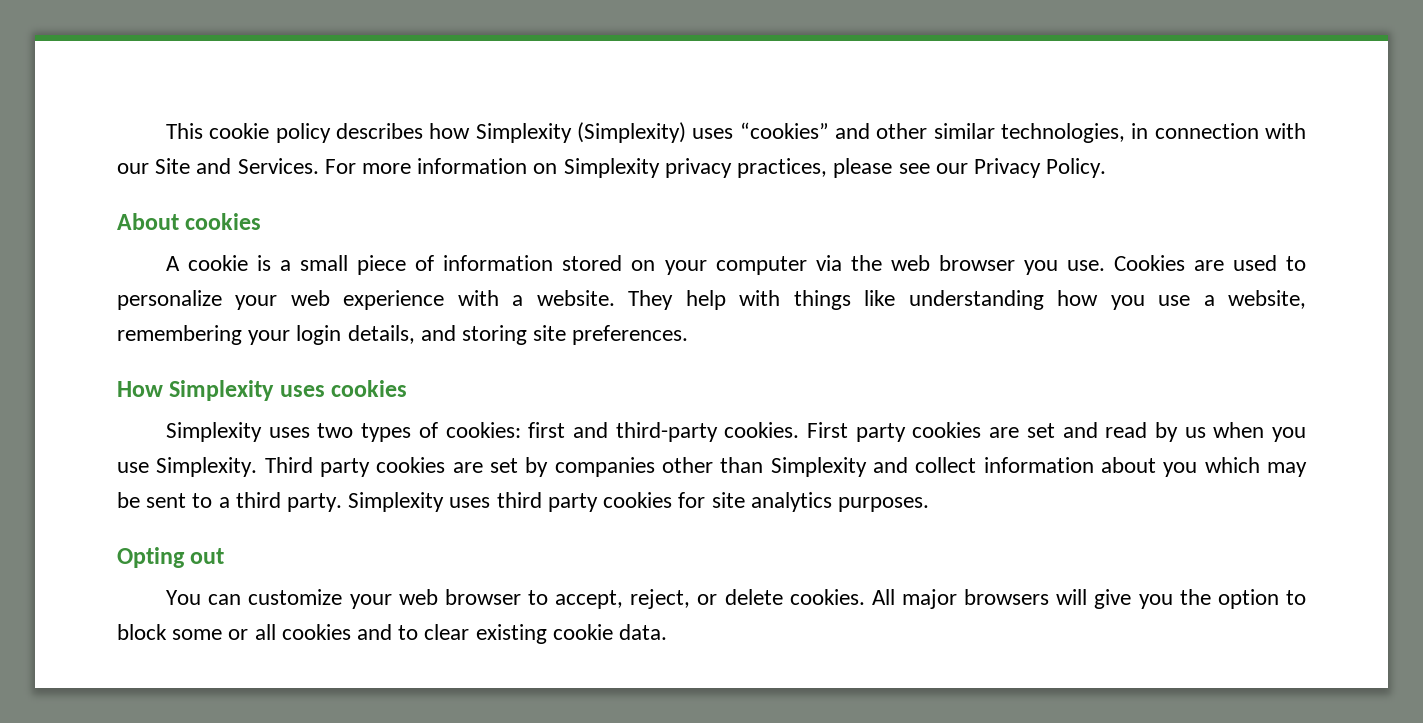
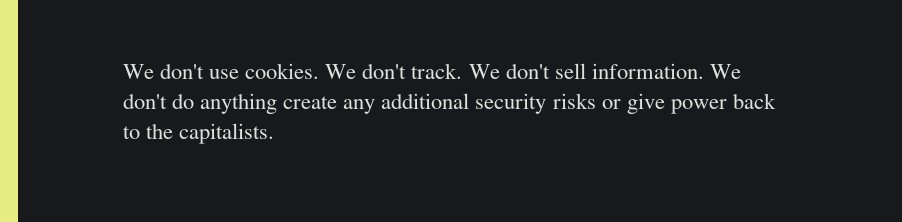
[166,122,1306,143] [117,158,1107,178] [117,213,262,230] [166,255,1306,275] [117,290,1307,310] [117,325,689,345] [117,380,408,401] [166,422,1306,442] [117,457,1307,477] [117,492,929,512] [117,547,225,568] [166,589,1306,609] [117,624,668,644] This cookie policy describes how Simplexity (Simplexity) uses “cookies” and other similar technologies, in connection with our Site and Services. For more information on Simplexity privacy practices, please see our Privacy Policy. // About cookies // A cookie is a small piece of information stored on your computer via the web browser you use. Cookies are used to personalize your web experience with a website. They help with things like understanding how you use a website, remembering your login details, and storing site preferences. // How Simplexity uses cookies // Simplexity uses two types of cookies: first and third-party cookies. First party cookies are set and read by us when you use Simplexity. Third party cookies are set by companies other than Simplexity and collect information about you which may be sent to a third party. Simplexity uses third party cookies for site analytics purposes. // Opting out // You can customize your web browser to accept, reject, or delete cookies. All major browsers will give you the option to block some or all cookies and to clear existing cookie data. -> [123,63,741,79] [123,93,776,114] [123,123,275,144] We don't use cookies. We don't track. We don't sell information. We don't do anything create any additional security risks or give power back to the capitalists.

